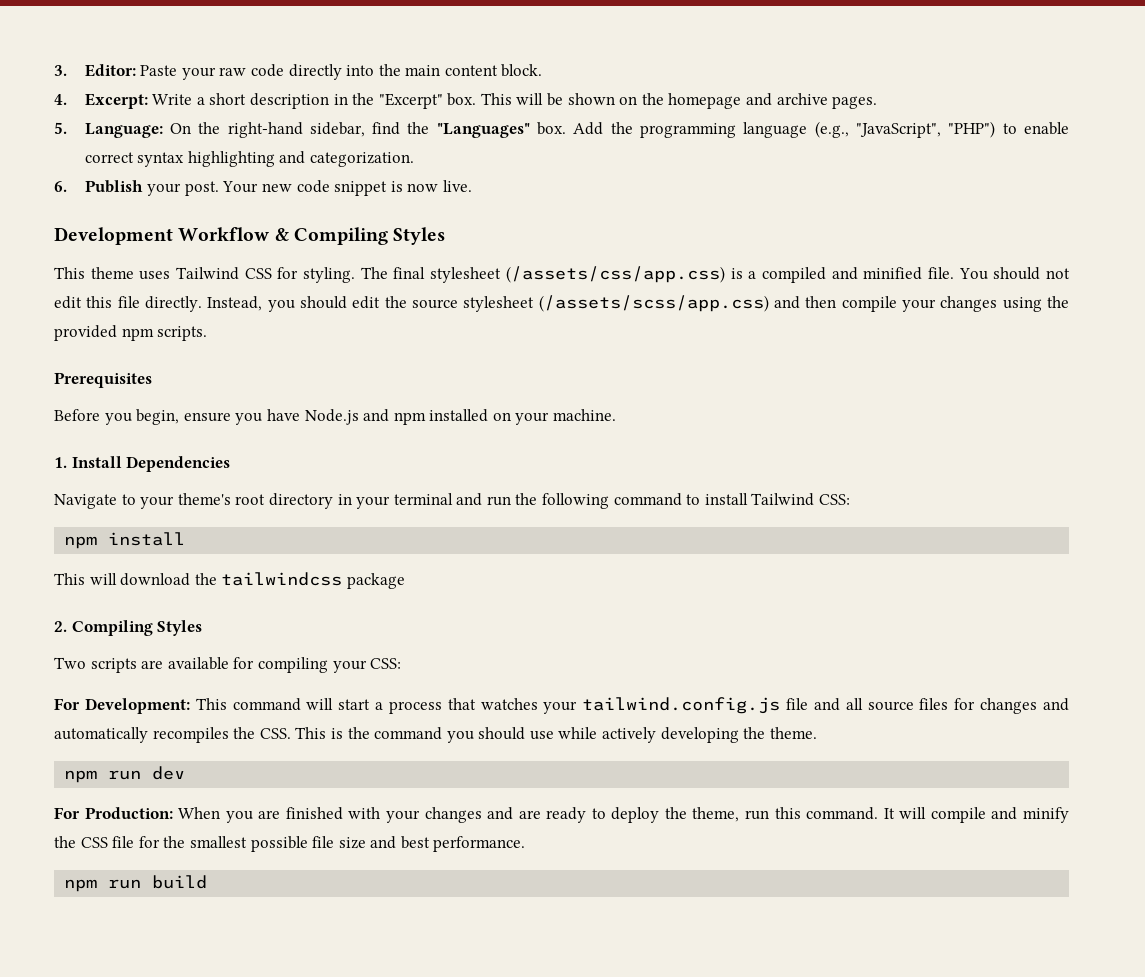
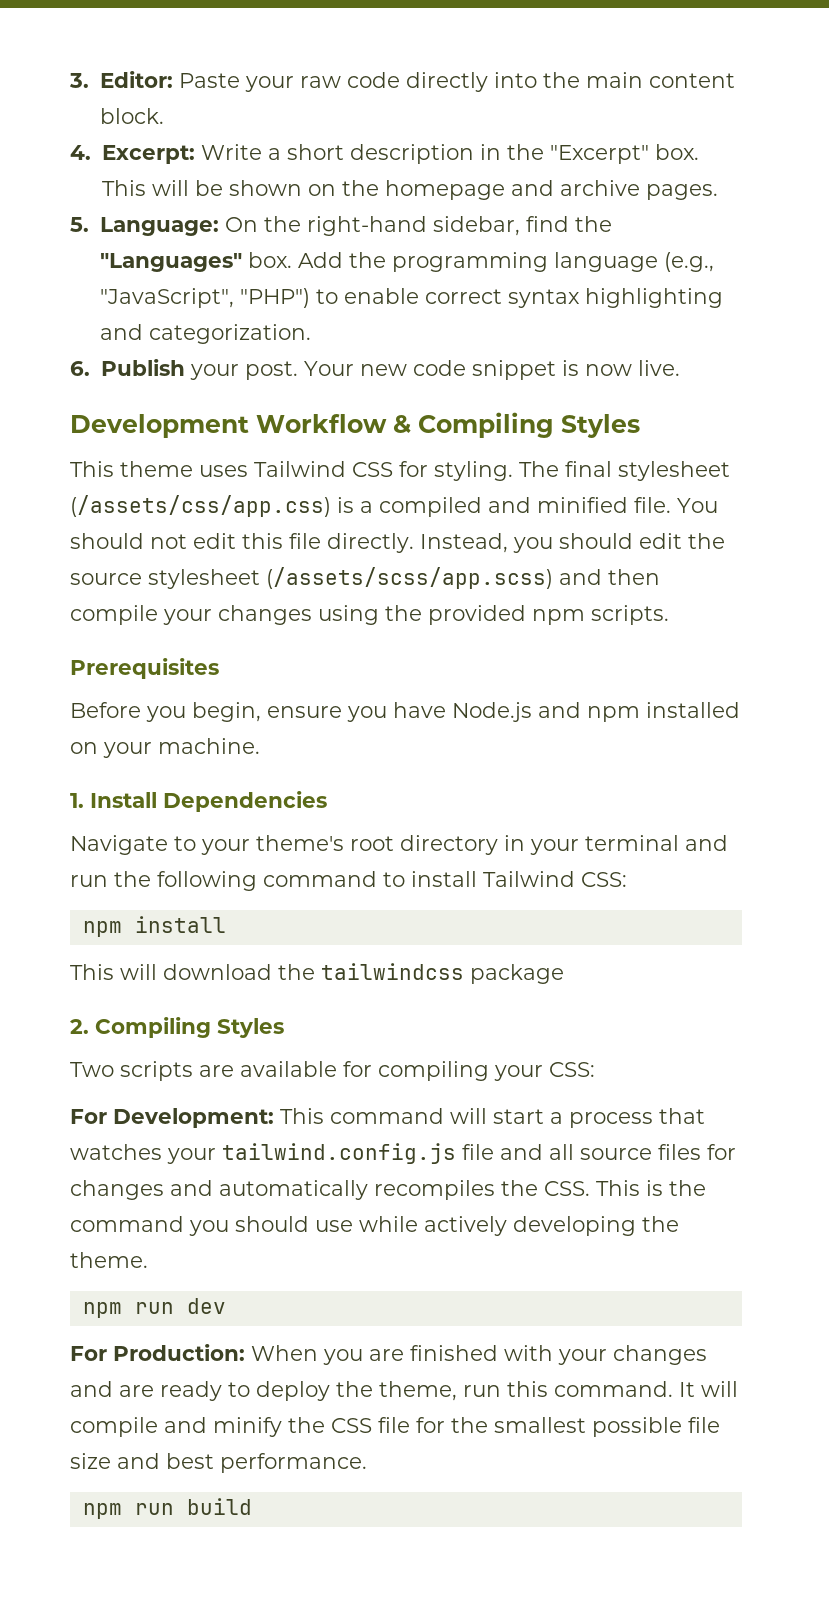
[538,295,769,312] (/assets/scss/app.css) -> [266,567,553,589] (/assets/scss/app.scss)

